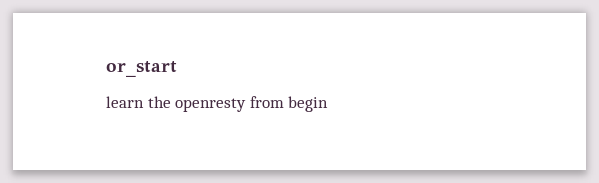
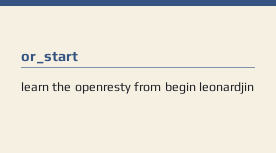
(329, 104) none -> [198,82,254,94] leonardjin

